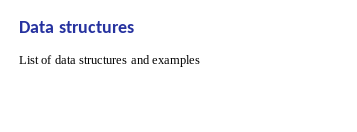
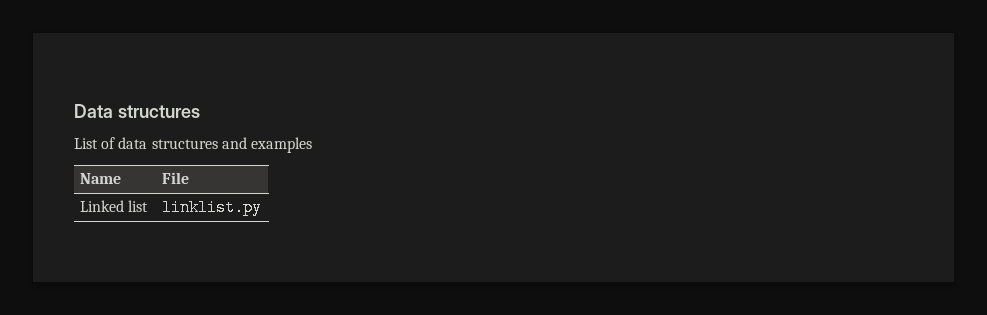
(200, 61) none -> [80,173,122,184] [162,172,190,184] [80,200,149,212] [162,199,263,216] // Name | File // Linked list | linklist.py

